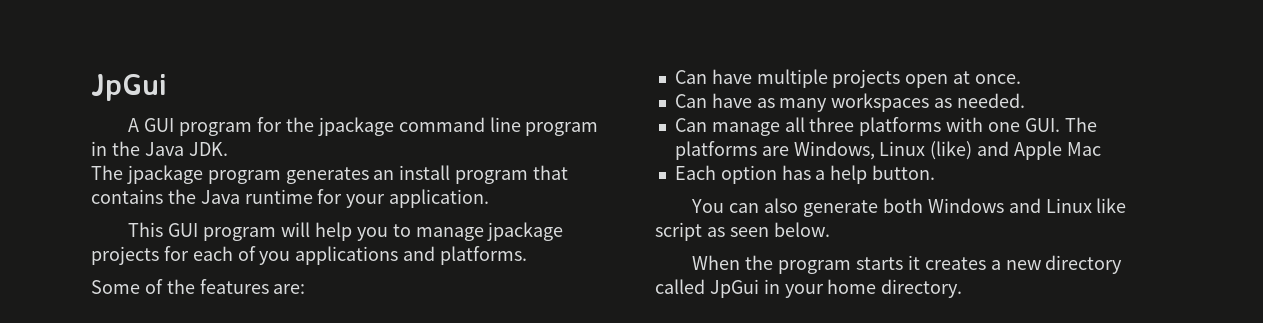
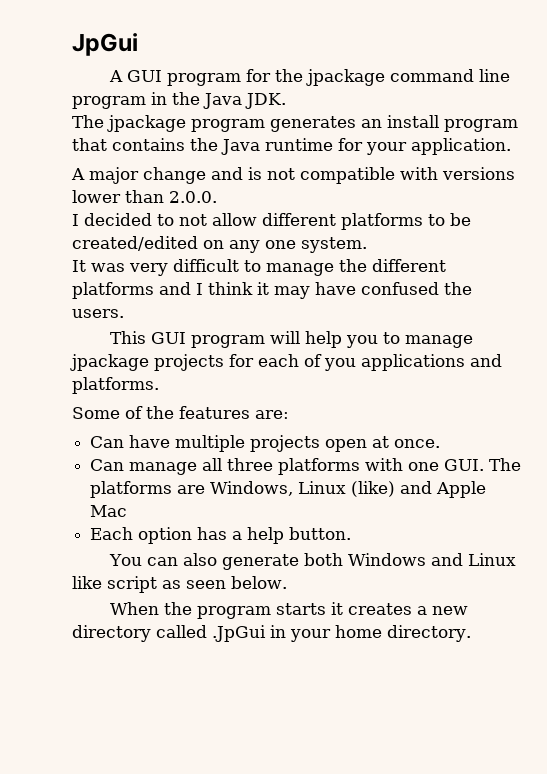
(490, 198) none -> [71,167,515,184] [72,190,217,203] [72,213,471,230] [72,236,367,253] [72,259,446,276] [72,282,472,299] [72,309,124,318] // A major change and is not compatible with versions lower than 2.0.0. // I decided to not allow different platforms to be created/edited on any one system. // It was very difficult to manage the different platforms and I think it may have confused the users.
[674,93,1025,112] // Can have as many workspaces as needed. -> (441, 443) none
[709,279,759,298] JpGui -> [212,625,266,642] .JpGui

